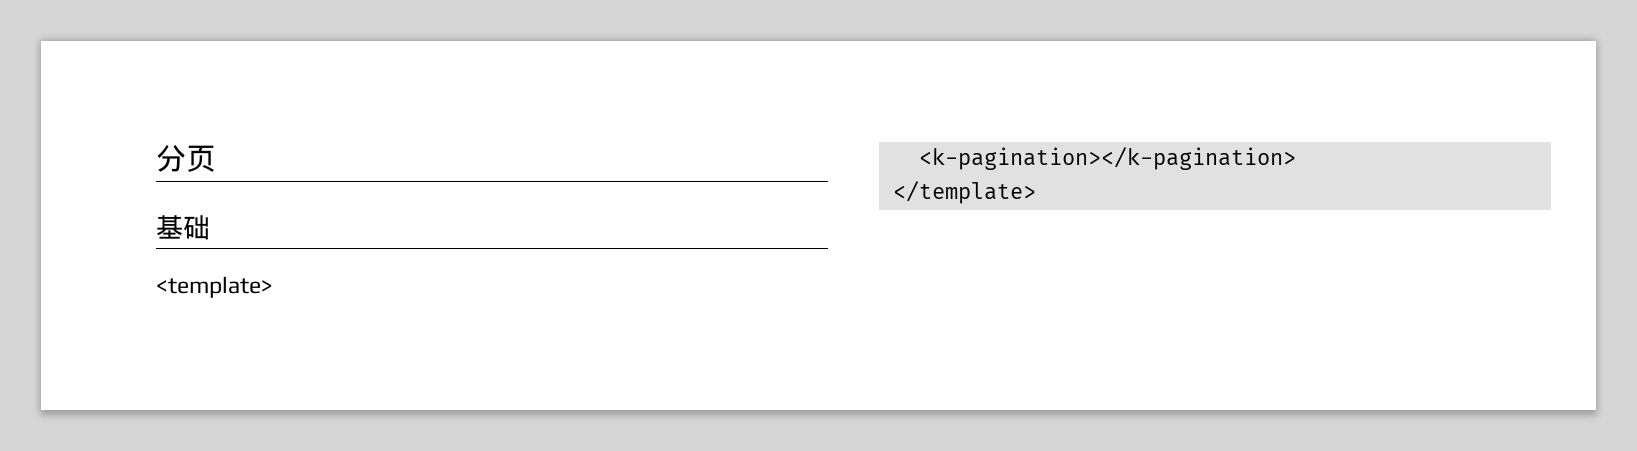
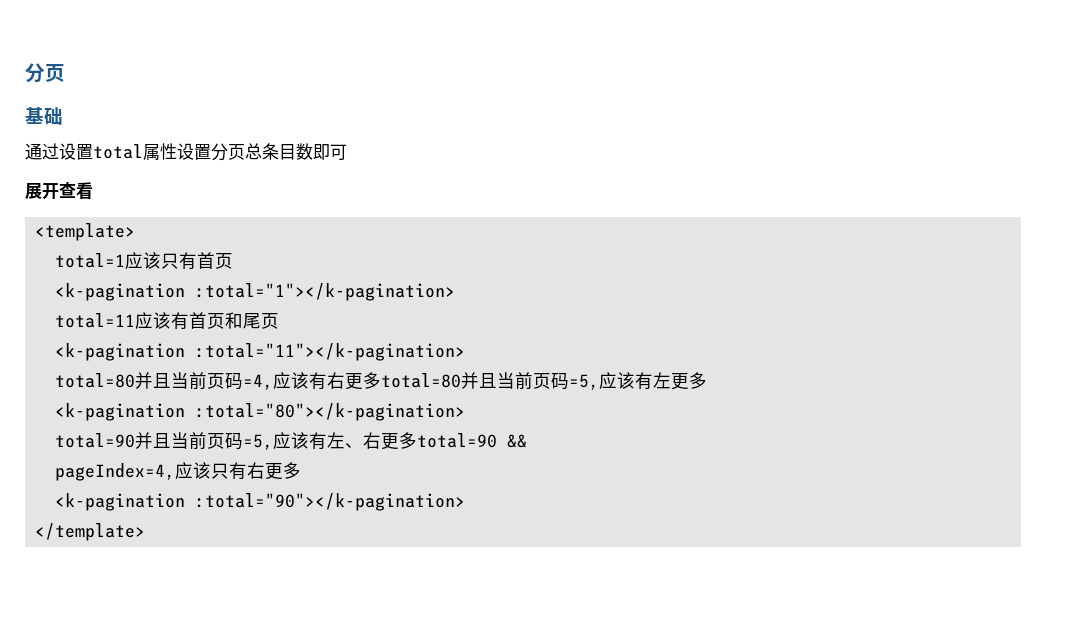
[156,276,273,298] [918,147,1296,170] <template> // <k-pagination></k-pagination> -> [25,143,347,161] [25,182,93,200] [35,223,136,241] [55,252,234,270] [55,283,456,301] [55,312,280,330] [55,343,466,361] [55,372,708,390] [55,403,466,421] [55,432,528,450] [55,462,302,481] [55,493,466,511] 通过设置total属性设置分页总条目数即可 // 展开查看 // <template> // total=1应该只有首页 // <k-pagination :total="1"></k-pagination> // total=11应该有首页和尾页 // <k-pagination :total="11"></k-pagination> // total=80并且当前页码=4,应该有右更多total=80并且当前页码=5,应该有左更多 // <k-pagination :total="80"></k-pagination> // total=90并且当前页码=5,应该有左、右更多total=90 && // pageIndex=4,应该只有右更多 // <k-pagination :total="90"></k-pagination>

